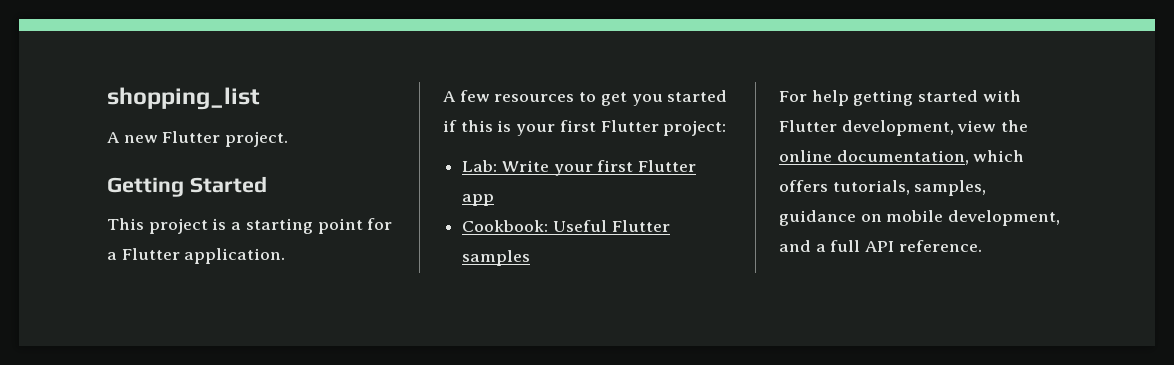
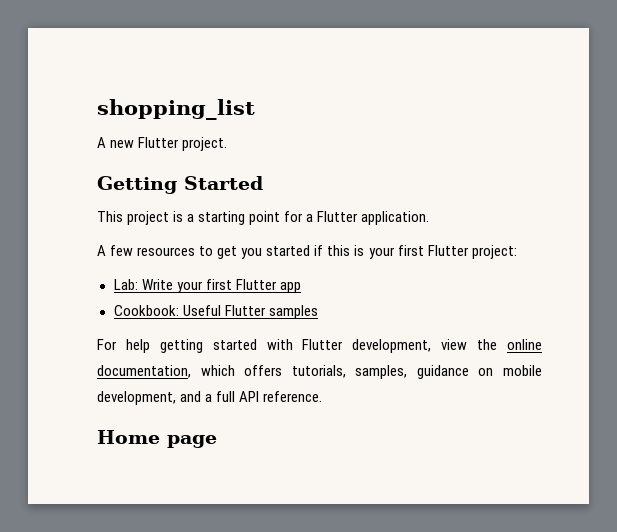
(982, 246) none -> [97,430,217,448] // Home page

